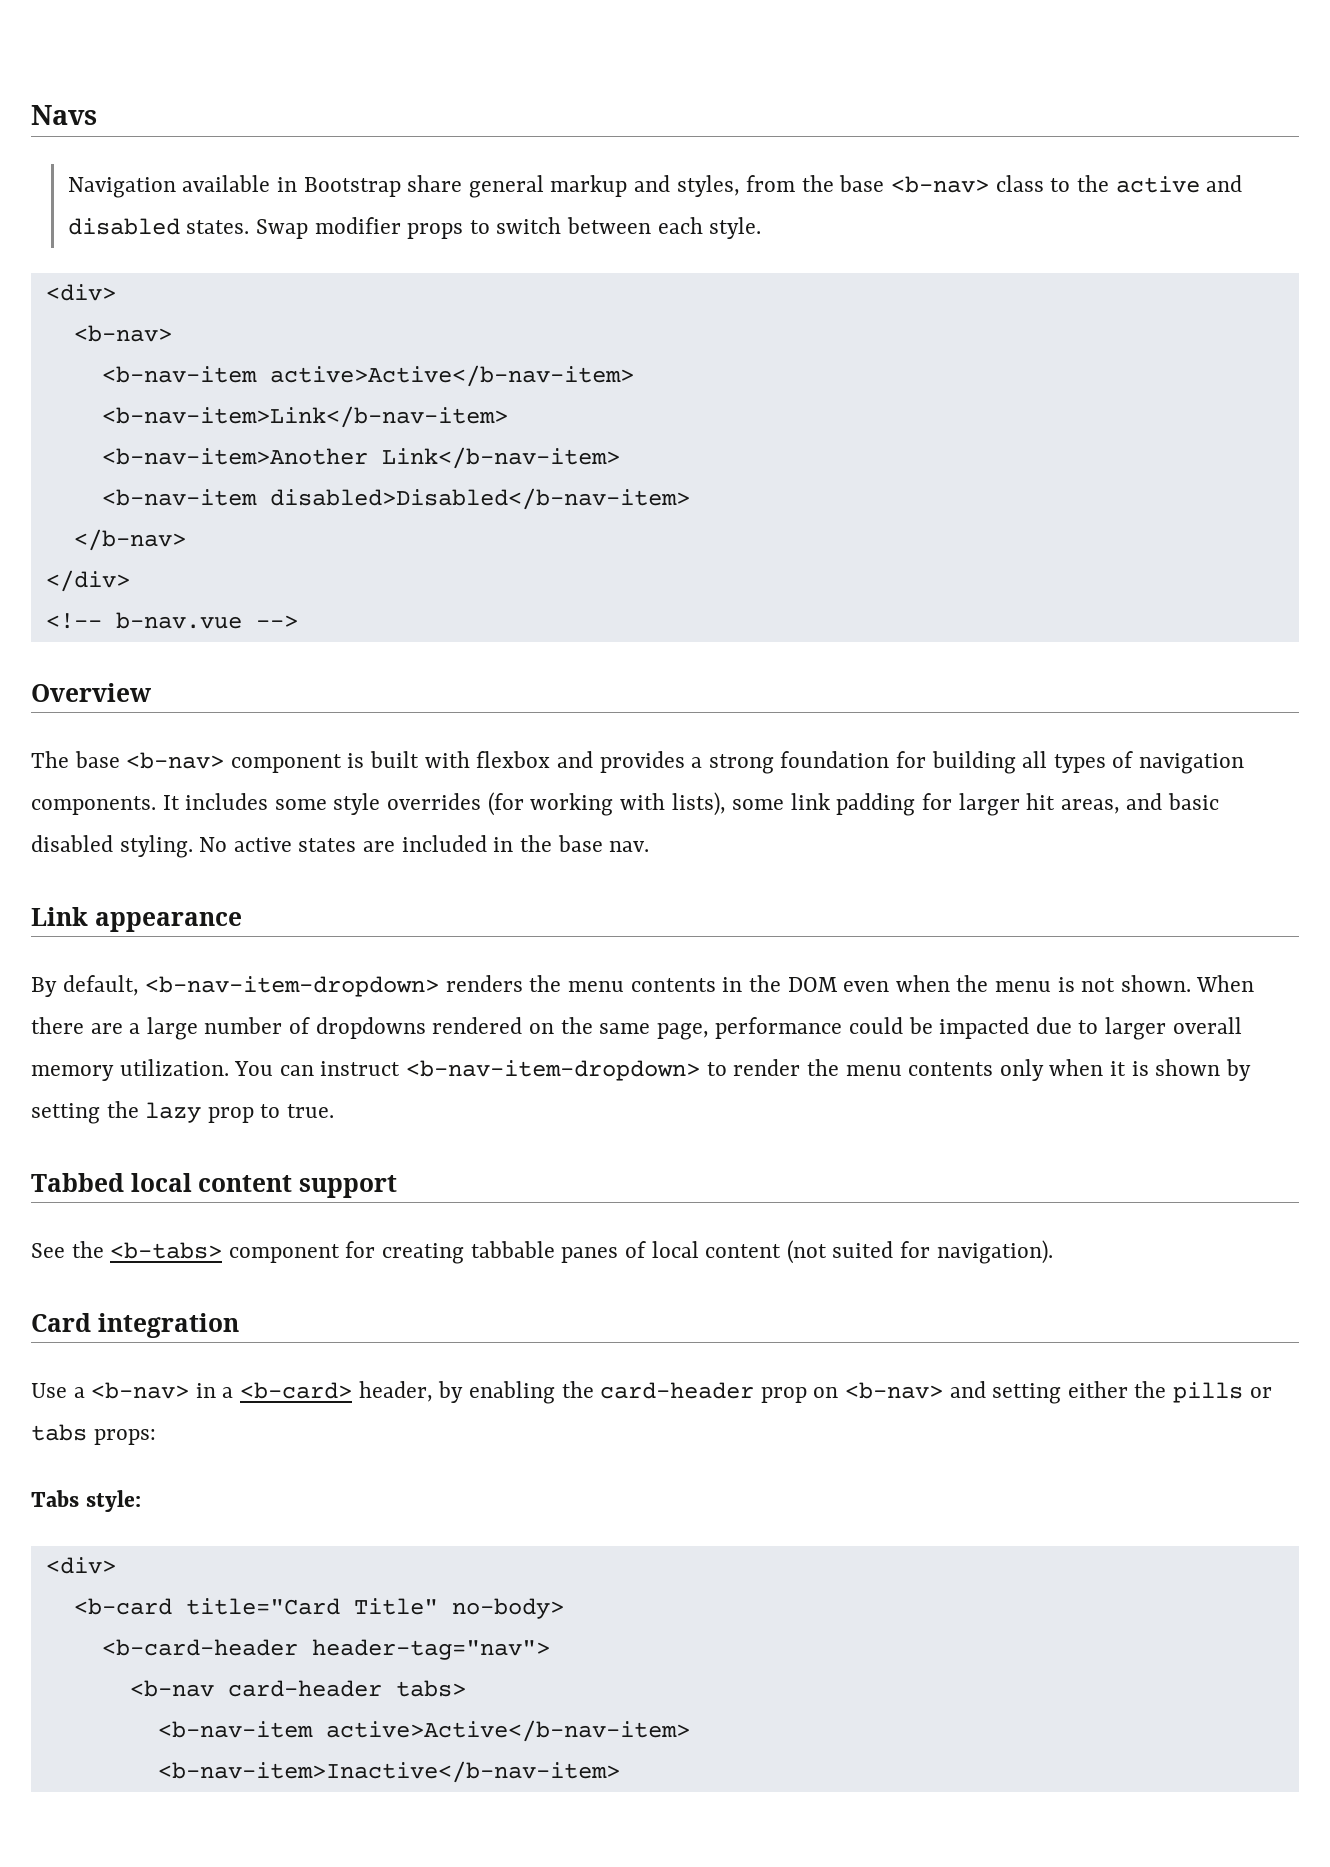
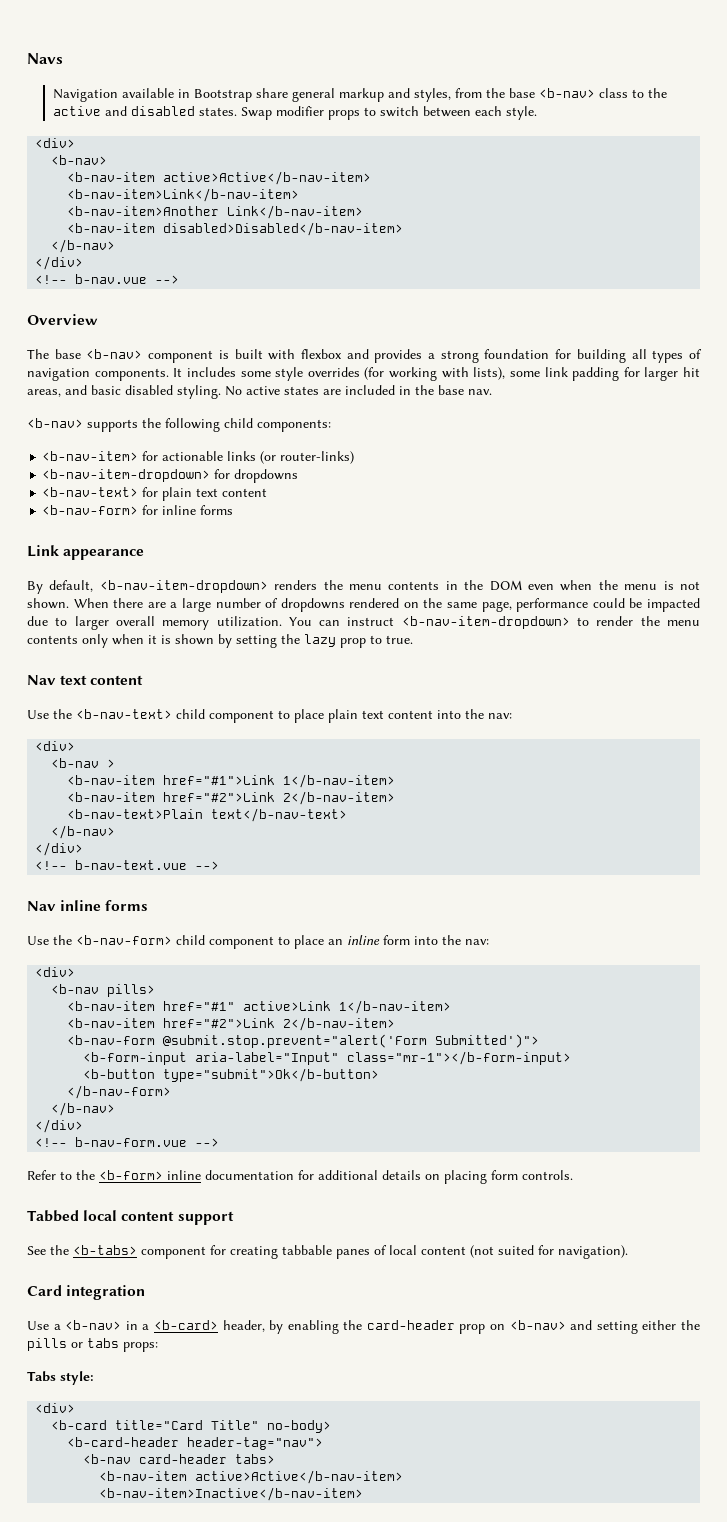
(650, 846) none -> [27,418,331,432] [42,451,355,464] [42,469,299,483] [42,487,268,501] [42,505,234,515] // <b-nav> supports the following child components: // <b-nav-item> for actionable links (or router-links) // <b-nav-item-dropdown> for dropdowns // <b-nav-text> for plain text content // <b-nav-form> for inline forms
(335, 1111) none -> [27,675,144,685] [27,709,512,723] [35,741,76,751] [51,758,116,768] [67,774,396,788] [67,791,396,805] [67,808,348,822] [51,825,116,839] [35,842,84,856] [35,860,220,870] [27,900,149,911] [27,935,489,949] [35,967,76,977] [51,984,156,997] [67,1000,452,1014] [67,1017,396,1031] [67,1034,540,1048] [83,1051,572,1065] [83,1068,380,1082] [67,1085,172,1099] [51,1102,116,1116] [35,1119,84,1133] [35,1137,220,1147] [27,1170,573,1184] // Nav text content // Use the <b-nav-text> child component to place plain text content into the nav: // <div> // <b-nav > // <b-nav-item href="#1">Link 1</b-nav-item> // <b-nav-item href="#2">Link 2</b-nav-item> // <b-nav-text>Plain text</b-nav-text> // </b-nav> // </div> // <!-- b-nav-text.vue --> // Nav inline forms // Use the <b-nav-form> child component to place an inline form into the nav: // <div> // <b-nav pills> // <b-nav-item href="#1" active>Link 1</b-nav-item> // <b-nav-item href="#2">Link 2</b-nav-item> // <b-nav-form @submit.stop.prevent="alert('Form Submitted')"> // <b-form-input aria-label="Input" class="mr-1"></b-form-input> // <b-button type="submit">Ok</b-button> // </b-nav-form> // </b-nav> // </div> // <!-- b-nav-form.vue --> // Refer to the <b-form> inline documentation for additional details on placing form controls.

